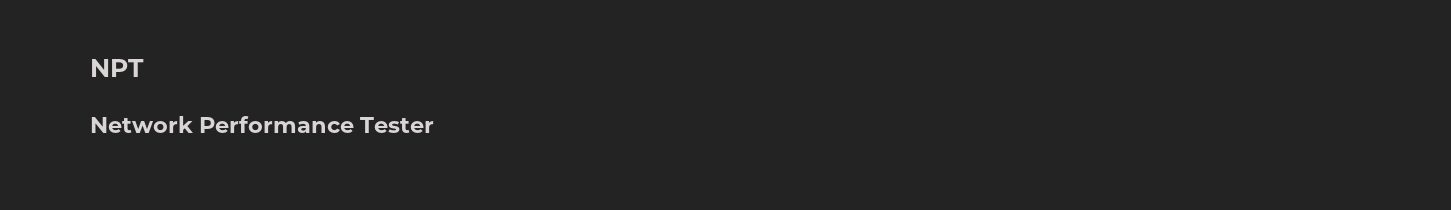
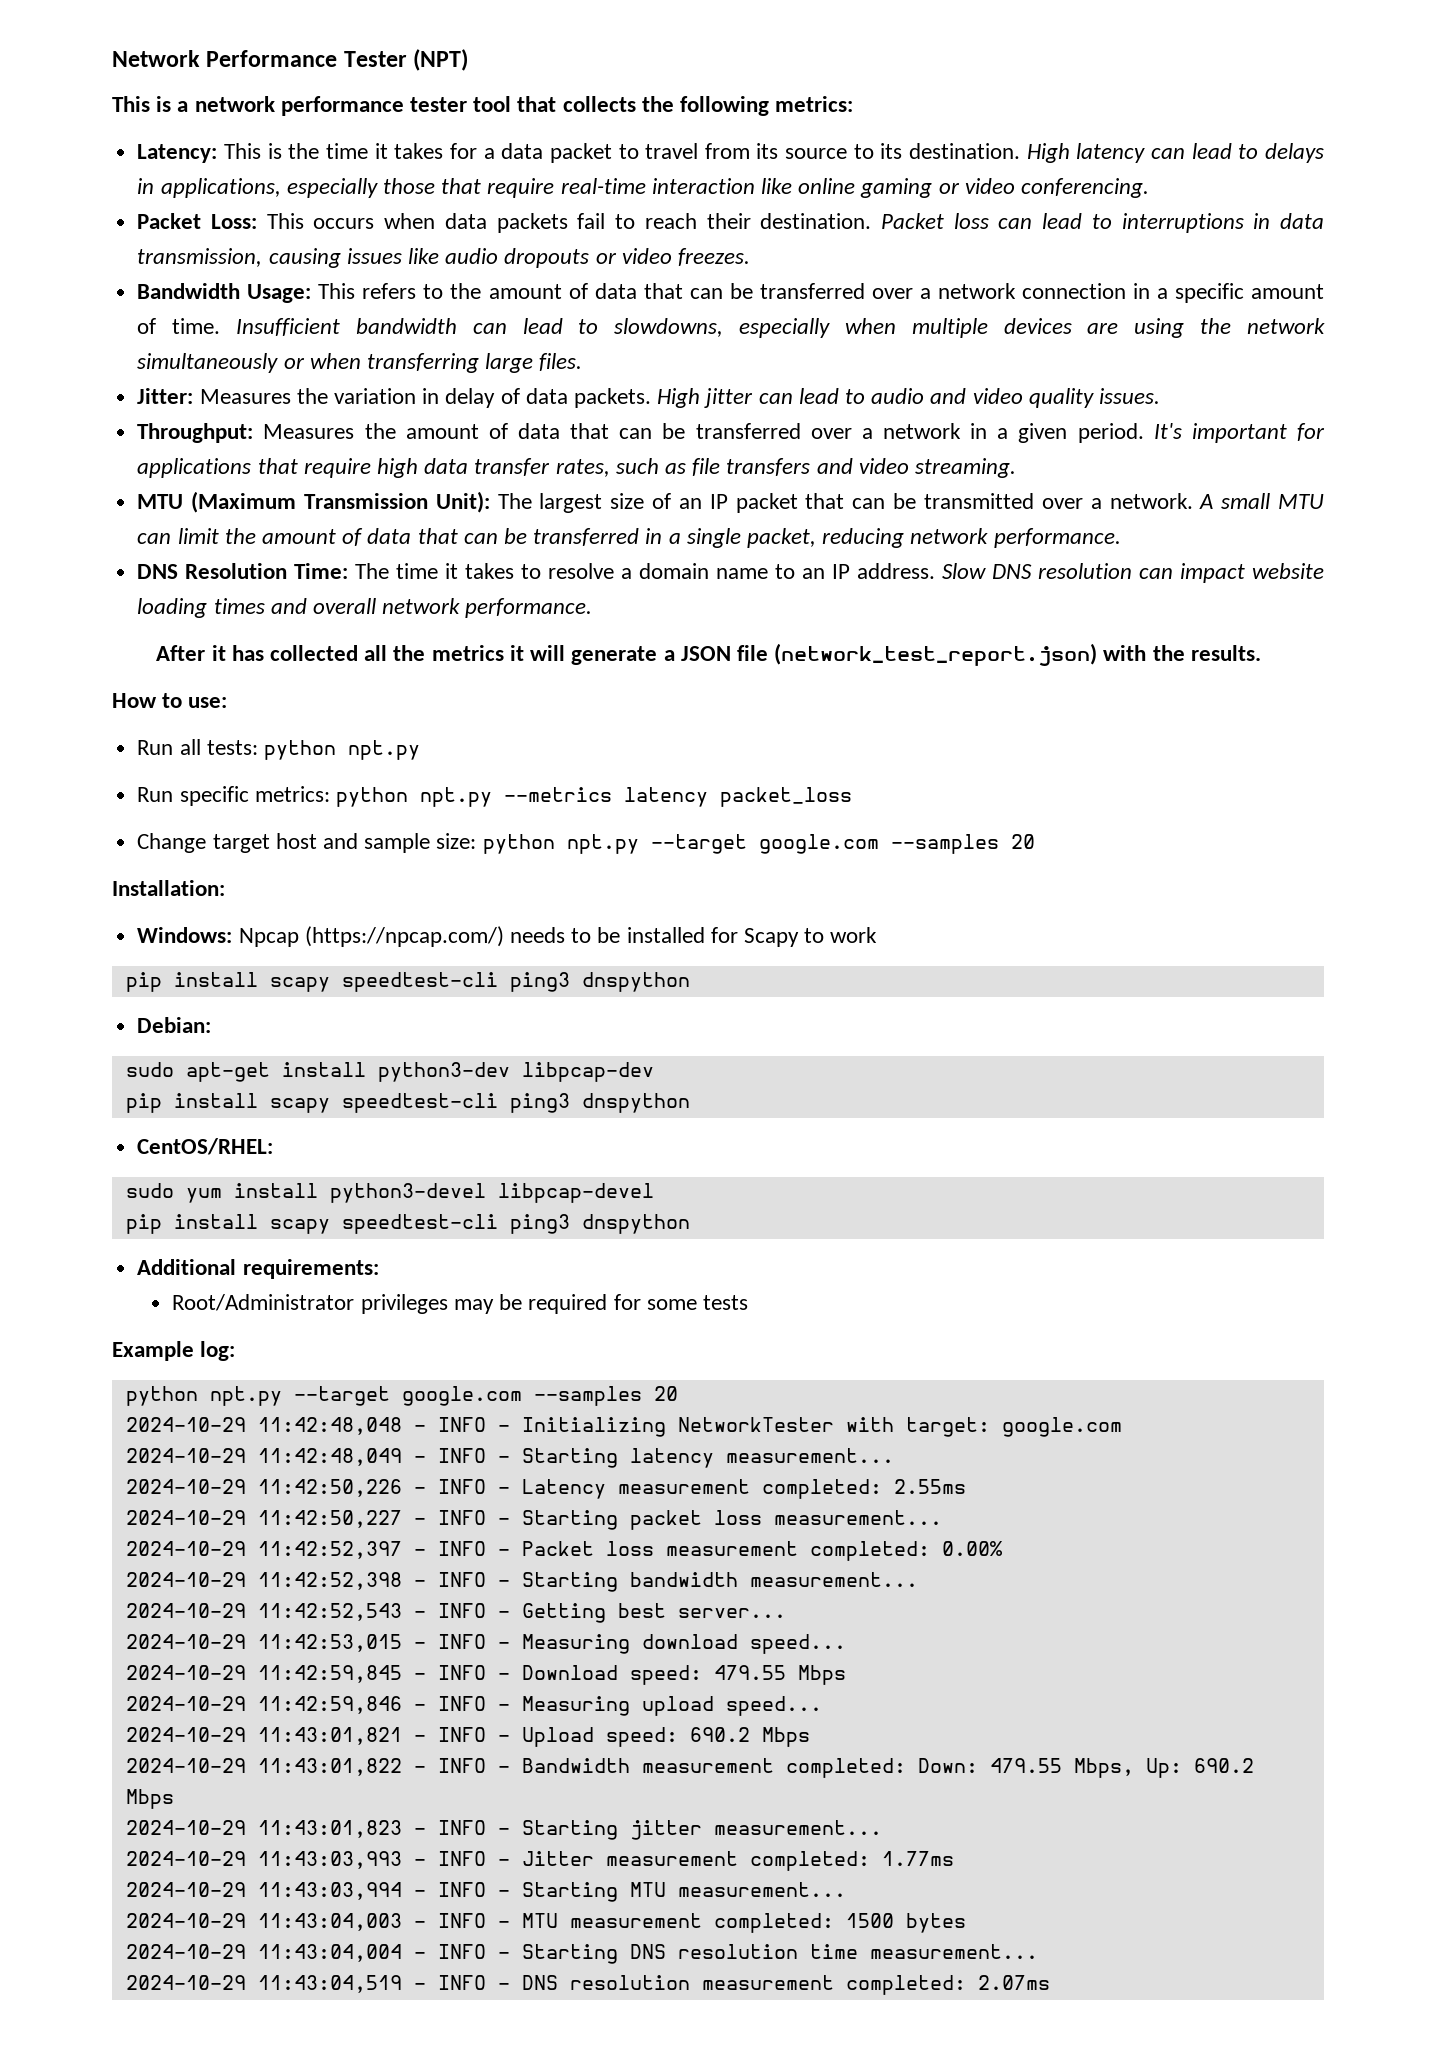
[90,59,144,77] NPT // -> (112, 58) none
(435, 125) none -> [413,49,469,71] [112,96,854,116] [137,143,1325,163] [137,178,1150,198] [137,213,1324,233] [137,248,750,268] [137,283,1325,303] [137,318,1325,338] [137,353,583,373] [137,388,1161,408] [137,423,1325,443] [137,458,1017,478] [137,491,1325,513] [137,528,1121,548] [137,563,1324,583] [137,598,593,618] [156,643,1261,666] [112,693,228,708] [137,739,420,760] [137,786,852,807] [137,833,1035,854] [112,880,225,896] [137,926,878,947] [125,972,690,992] [137,1017,212,1033] [125,1062,654,1082] [125,1093,690,1113] [137,1138,274,1155] [125,1183,654,1203] [125,1214,690,1234] [137,1259,379,1279] [172,1294,748,1314] [112,1341,236,1361] [125,1386,678,1406] [125,1417,1122,1437] [125,1448,894,1468] [125,1479,966,1499] [125,1510,942,1530] [125,1541,1003,1561] [125,1572,918,1592] [125,1603,786,1623] [125,1634,846,1654] [125,1665,846,1685] [125,1696,822,1716] [125,1727,810,1747] [125,1758,1254,1778] [125,1789,174,1809] [125,1820,882,1840] [125,1851,954,1871] [125,1882,846,1902] [125,1913,966,1933] [125,1944,1038,1964] [125,1975,1050,1995] (NPT) // This is a network performance tester tool that collects the following metrics: // Latency: This is the time it takes for a data packet to travel from its source to its destination. High latency can lead to delays in applications, especially those that require real-time interaction like online gaming or video conferencing. // Packet Loss: This occurs when data packets fail to reach their destination. Packet loss can lead to interruptions in data transmission, causing issues like audio dropouts or video freezes. // Bandwidth Usage: This refers to the amount of data that can be transferred over a network connection in a specific amount of time. Insufficient bandwidth can lead to slowdowns, especially when multiple devices are using the network simultaneously or when transferring large files. // Jitter: Measures the variation in delay of data packets. High jitter can lead to audio and video quality issues. // Throughput: Measures the amount of data that can be transferred over a network in a given period. It's important for applications that require high data transfer rates, such as file transfers and video streaming. // MTU (Maximum Transmission Unit): The largest size of an IP packet that can be transmitted over a network. A small MTU can limit the amount of data that can be transferred in a single packet, reducing network performance. // DNS Resolution Time: The time it takes to resolve a domain name to an IP address. Slow DNS resolution can impact website loading times and overall network performance. // After it has collected all the metrics it will generate a JSON file (network_test_report.json) with the results. // How to use: // Run all tests: python npt.py // Run specific metrics: python npt.py --metrics latency packet_loss // Change target host and sample size: python npt.py --target google.com --samples 20 // Installation: // Windows: Npcap (https://npcap.com/) needs to be installed for Scapy to work // pip install scapy speedtest-cli ping3 dnspython // Debian: // sudo apt-get install python3-dev libpcap-dev // pip install scapy speedtest-cli ping3 dnspython // CentOS/RHEL: // sudo yum install python3-devel libpcap-devel // pip install scapy speedtest-cli ping3 dnspython // Additional requirements: // Root/Administrator privileges may be required for some tests // Example log: // python npt.py --target google.com --samples 20 // 2024-10-29 11:42:48,048 - INFO - Initializing NetworkTester with target: google.com // 2024-10-29 11:42:48,049 - INFO - Starting latency measurement... // 2024-10-29 11:42:50,226 - INFO - Latency measurement completed: 2.55ms // 2024-10-29 11:42:50,227 - INFO - Starting packet loss measurement... // 2024-10-29 11:42:52,397 - INFO - Packet loss measurement completed: 0.00% // 2024-10-29 11:42:52,398 - INFO - Starting bandwidth measurement... // 2024-10-29 11:42:52,543 - INFO - Getting best server... // 2024-10-29 11:42:53,015 - INFO - Measuring download speed... // 2024-10-29 11:42:59,845 - INFO - Download speed: 479.55 Mbps // 2024-10-29 11:42:59,846 - INFO - Measuring upload speed... // 2024-10-29 11:43:01,821 - INFO - Upload speed: 690.2 Mbps // 2024-10-29 11:43:01,822 - INFO - Bandwidth measurement completed: Down: 479.55 Mbps, Up: 690.2 Mbps // 2024-10-29 11:43:01,823 - INFO - Starting jitter measurement... // 2024-10-29 11:43:03,993 - INFO - Jitter measurement completed: 1.77ms // 2024-10-29 11:43:03,994 - INFO - Starting MTU measurement... // 2024-10-29 11:43:04,003 - INFO - MTU measurement completed: 1500 bytes // 2024-10-29 11:43:04,004 - INFO - Starting DNS resolution time measurement... // 2024-10-29 11:43:04,519 - INFO - DNS resolution measurement completed: 2.07ms

